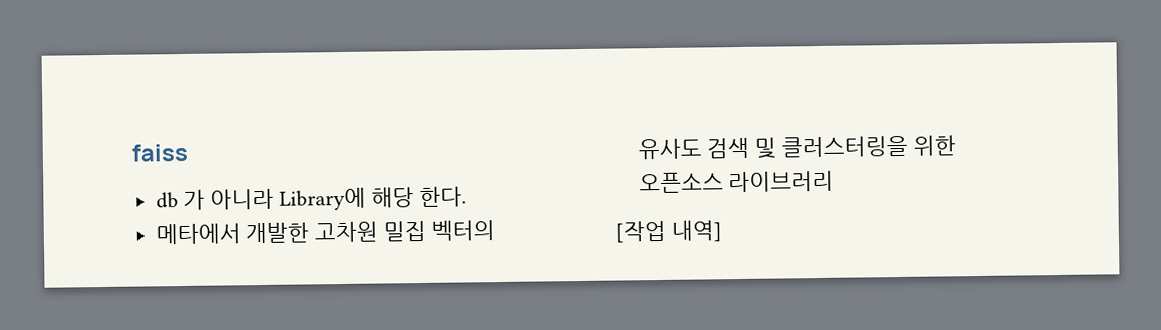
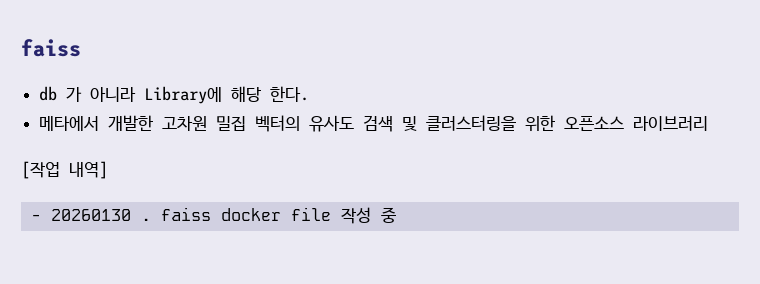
(722, 231) none -> [30,207,396,224] // - 20260130 . faiss docker file 작성 중

